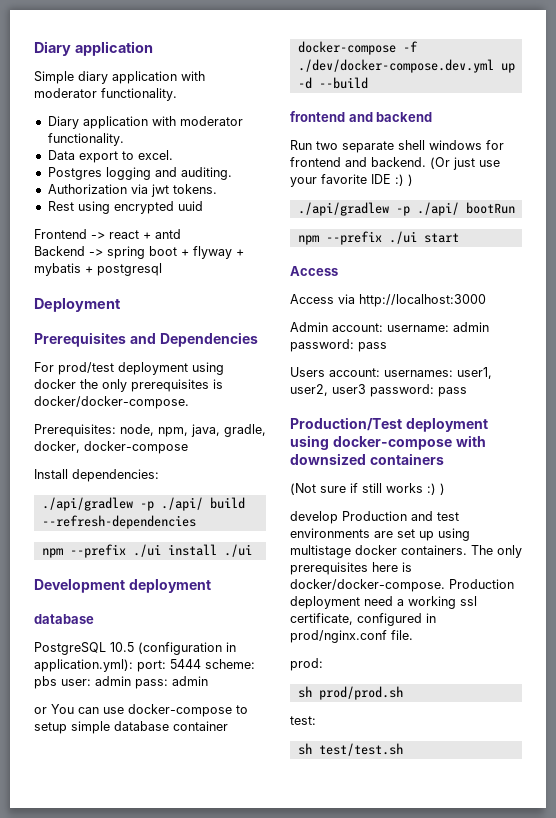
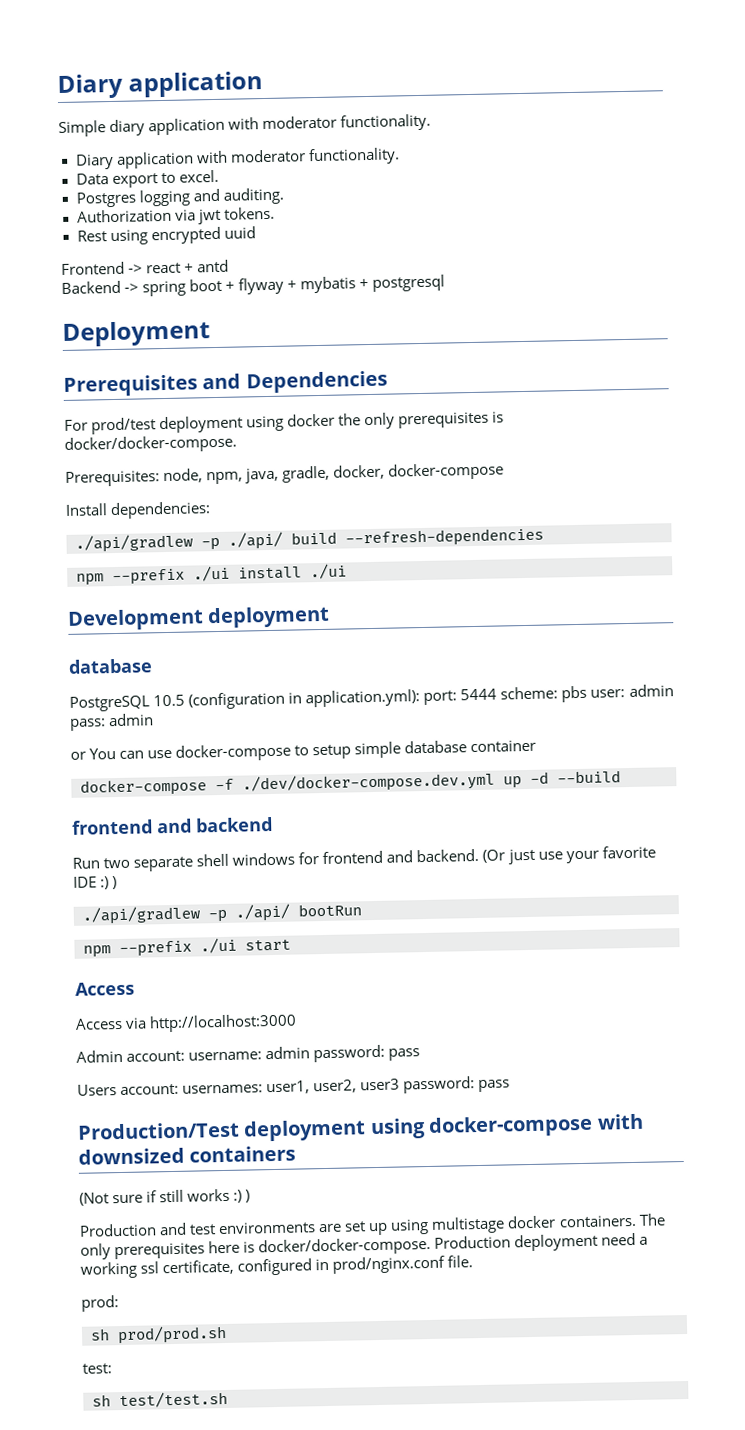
[290,511,338,524] develop -> (251, 1196) none

